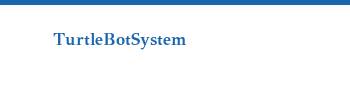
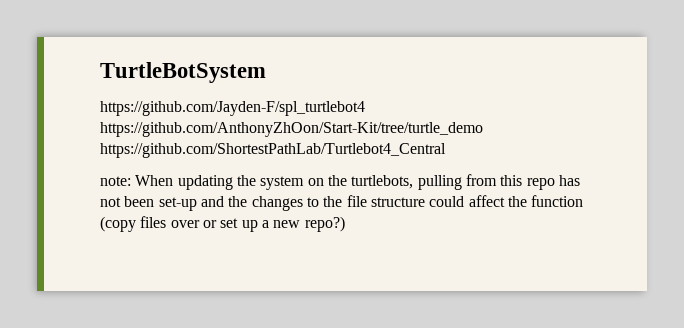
(187, 41) none -> [100,101,365,116] [100,122,483,137] [100,143,446,158] [100,174,580,190] [100,195,584,211] [100,216,345,232] // https://github.com/Jayden-F/spl_turtlebot4 https://github.com/AnthonyZhOon/Start-Kit/tree/turtle_demo https://github.com/ShortestPathLab/Turtlebot4_Central // note: When updating the system on the turtlebots, pulling from this repo has not been set-up and the changes to the file structure could affect the function (copy files over or set up a new repo?)

